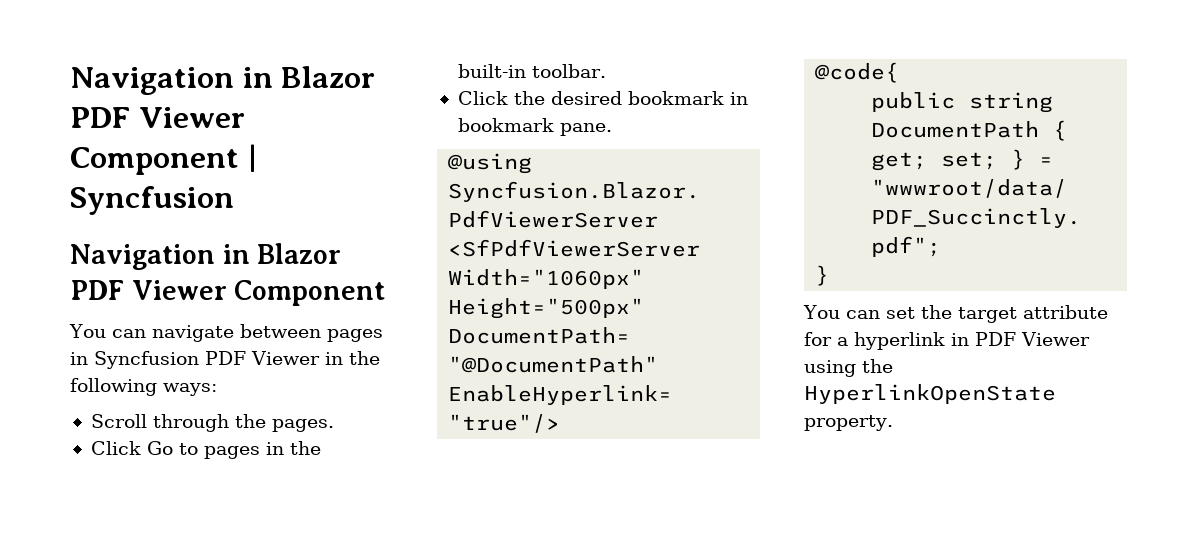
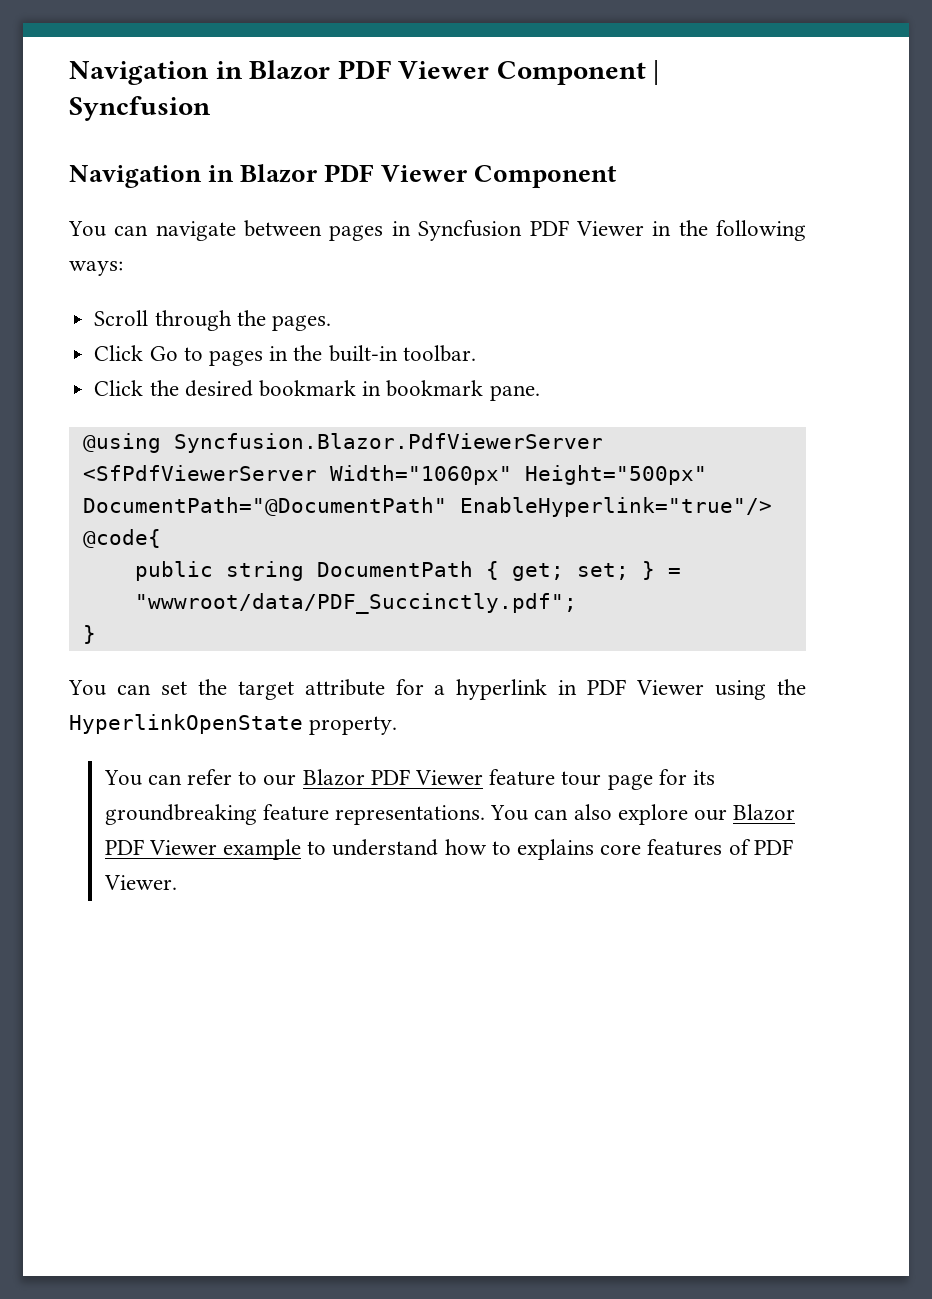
(893, 423) none -> [103,769,716,790] [104,804,796,825] [104,839,793,860] [103,875,177,890] // You can refer to our Blazor PDF Viewer feature tour page for its groundbreaking feature representations. You can also explore our Blazor PDF Viewer example to understand how to explains core features of PDF Viewer.

